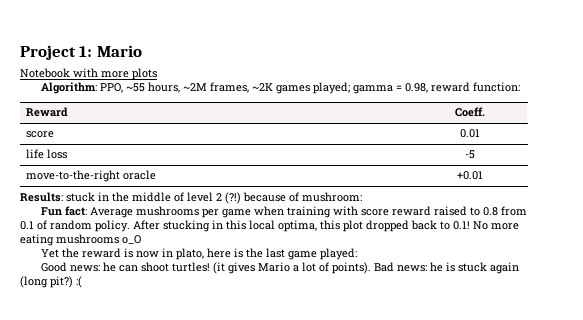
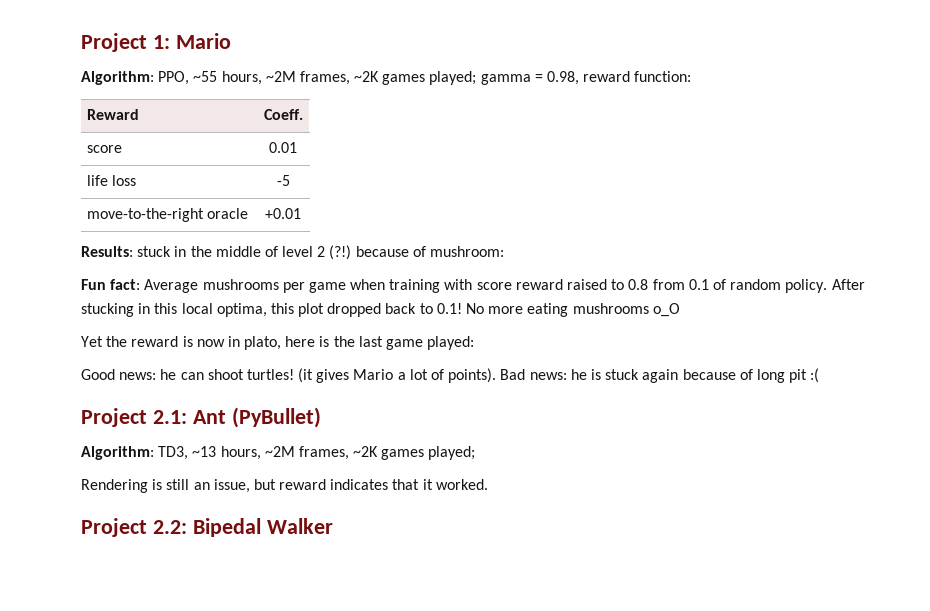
[20,68,157,80] // Notebook with more plots -> (231, 41) none
[20,276,82,288] (long pit?) :( -> [682,368,820,383] [81,407,321,428] [81,446,476,460] [81,479,488,493] [81,518,333,537] because of long pit :( // Project 2.1: Ant (PyBullet) // Algorithm: TD3, ~13 hours, ~2M frames, ~2K games played; // Rendering is still an issue, but reward indicates that it worked. // Project 2.2: Bipedal Walker

